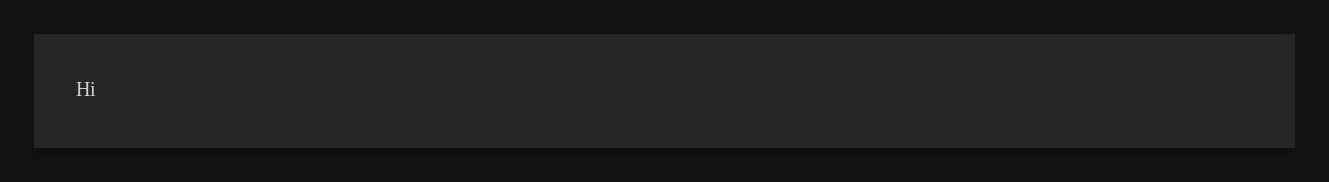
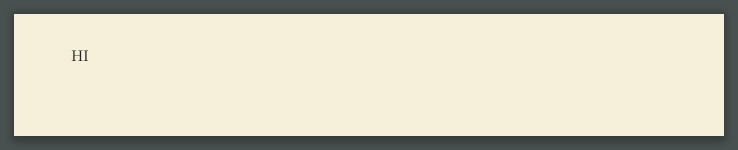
[76,82,96,96] Hi -> [71,50,89,61] HI

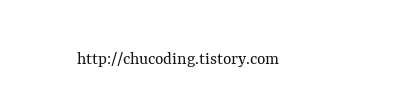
[71,50,89,61] HI -> [77,52,279,67] http://chucoding.tistory.com

